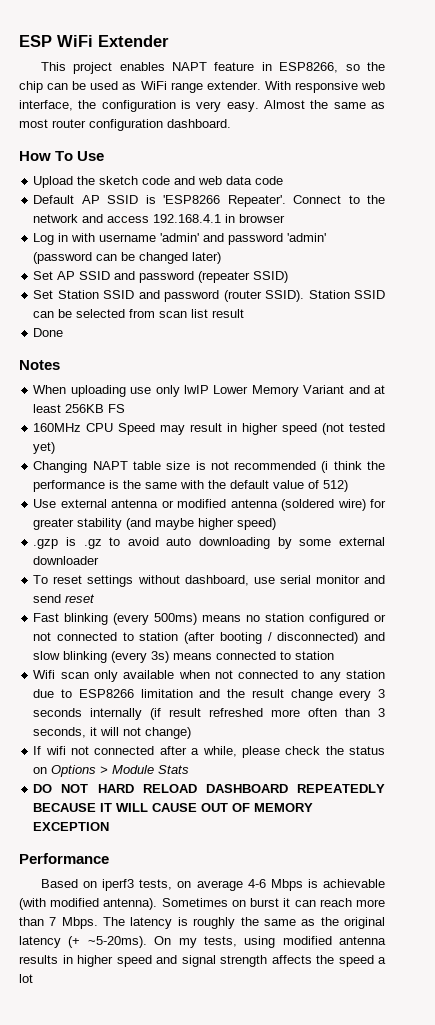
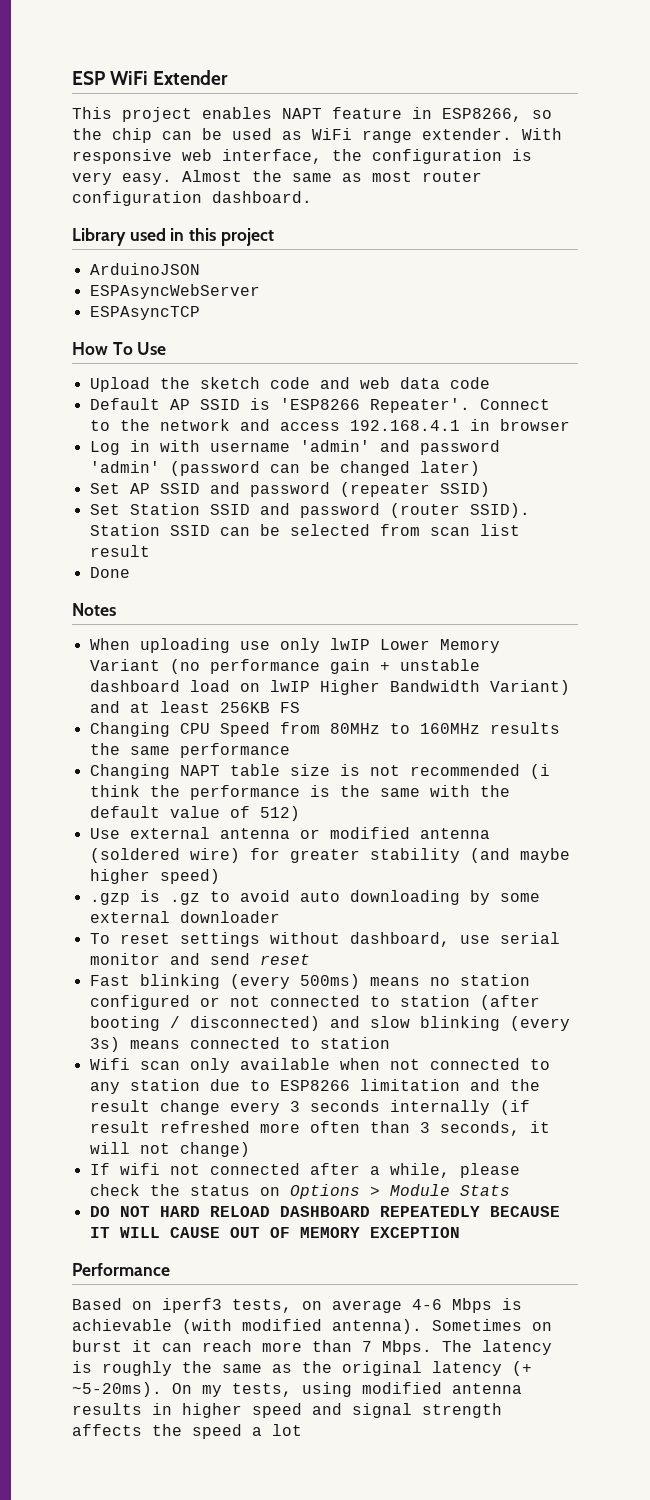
(231, 123) none -> [72,228,274,246] [89,263,200,275] [89,284,260,299] [89,306,200,320] // Library used in this project // ArduinoJSON // ESPAsyncWebServer // ESPAsyncTCP
(345, 389) none -> [169,659,480,674] [89,680,570,695] (no performance gain + unstable dashboard load on lwIP Higher Bandwidth Variant)
[33,423,82,432] 160MHz -> [89,722,170,737] Changing
[160,423,385,435] [33,442,56,454] may result in higher speed (not tested yet) -> [279,722,560,734] [89,743,290,758] from 80MHz to 160MHz results the same performance

